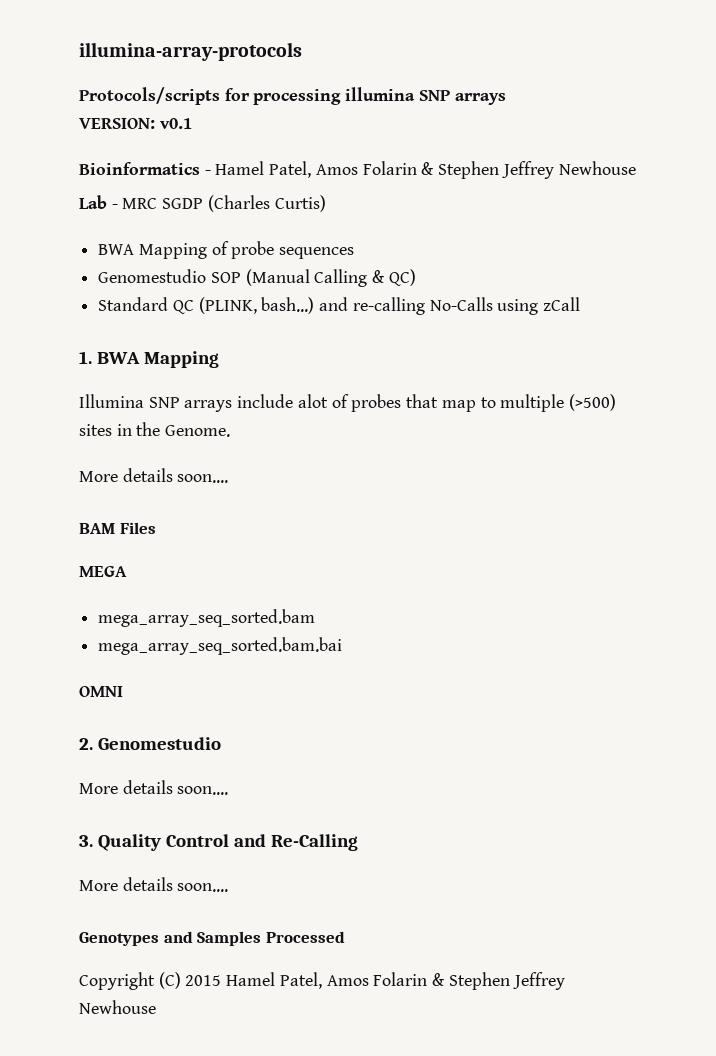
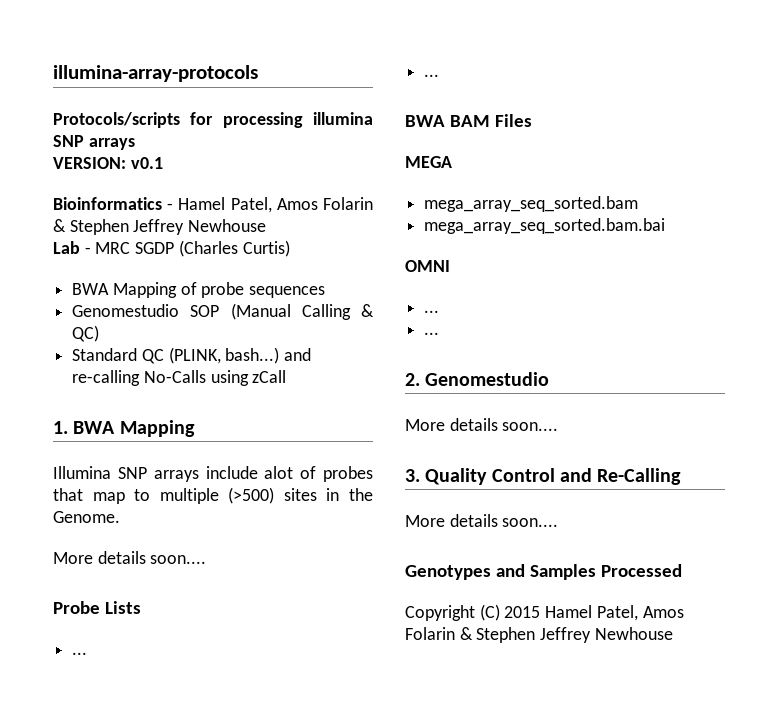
(229, 478) none -> [53,601,141,614] [72,652,88,655] [424,74,440,77] [405,115,445,127] Probe Lists // ... // ... // BWA
(123, 691) none -> [424,310,440,313] [424,332,440,335] // ... // ...

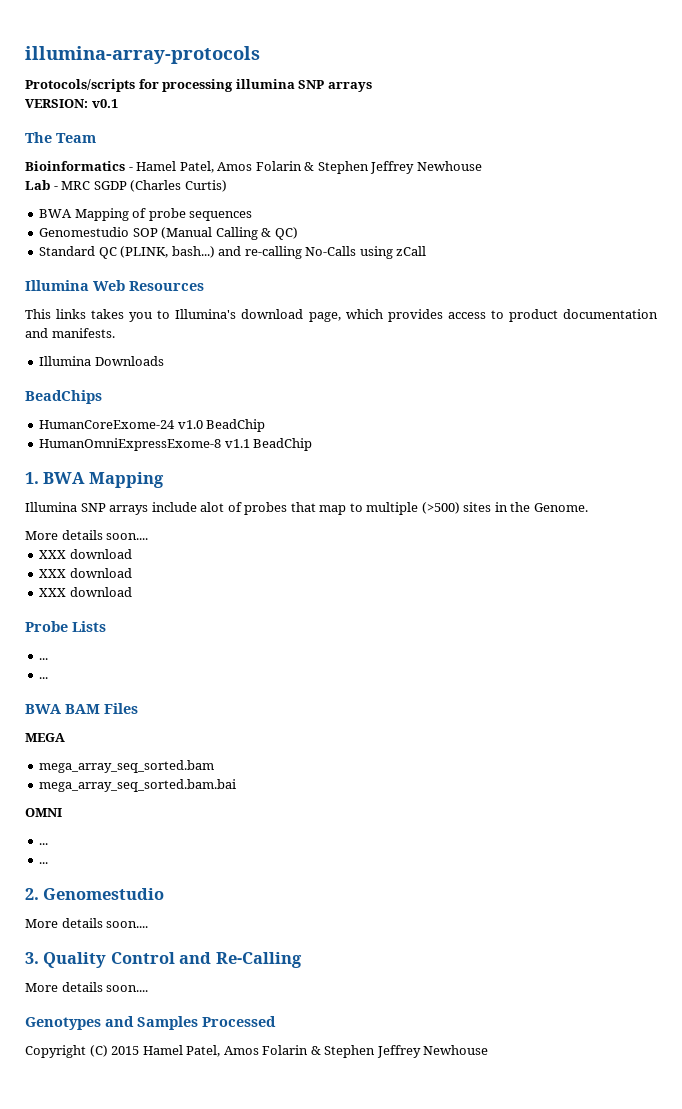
(163, 163) none -> [25,132,96,143] // The Team
(287, 376) none -> [25,280,204,291] [25,309,659,322] [25,328,115,338] [39,356,164,366] [25,390,102,404] [39,419,266,432] [39,438,313,451] // Illumina Web Resources // This links takes you to Illumina's download page, which provides access to product documentation and manifests. // Illumina Downloads // BeadChips // HumanCoreExome-24 v1.0 BeadChip // HumanOmniExpressExome-8 v1.1 BeadChip
(207, 559) none -> [39,549,132,559] [39,568,132,578] [39,587,132,597] // XXX download // XXX download // XXX download

